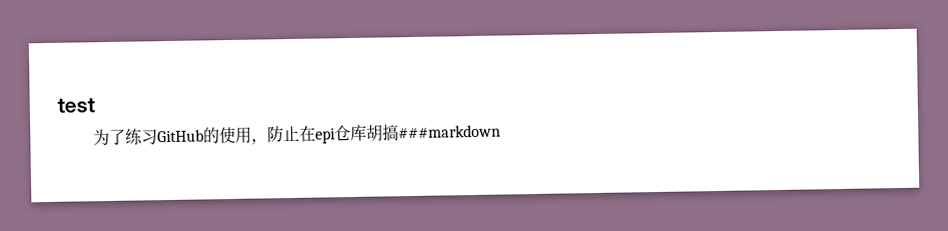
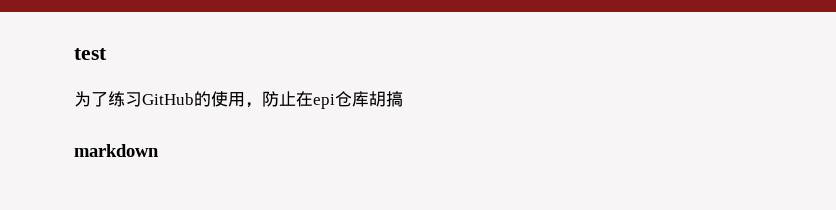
[397,124,501,139] ###markdown -> [74,144,159,157] // markdown

